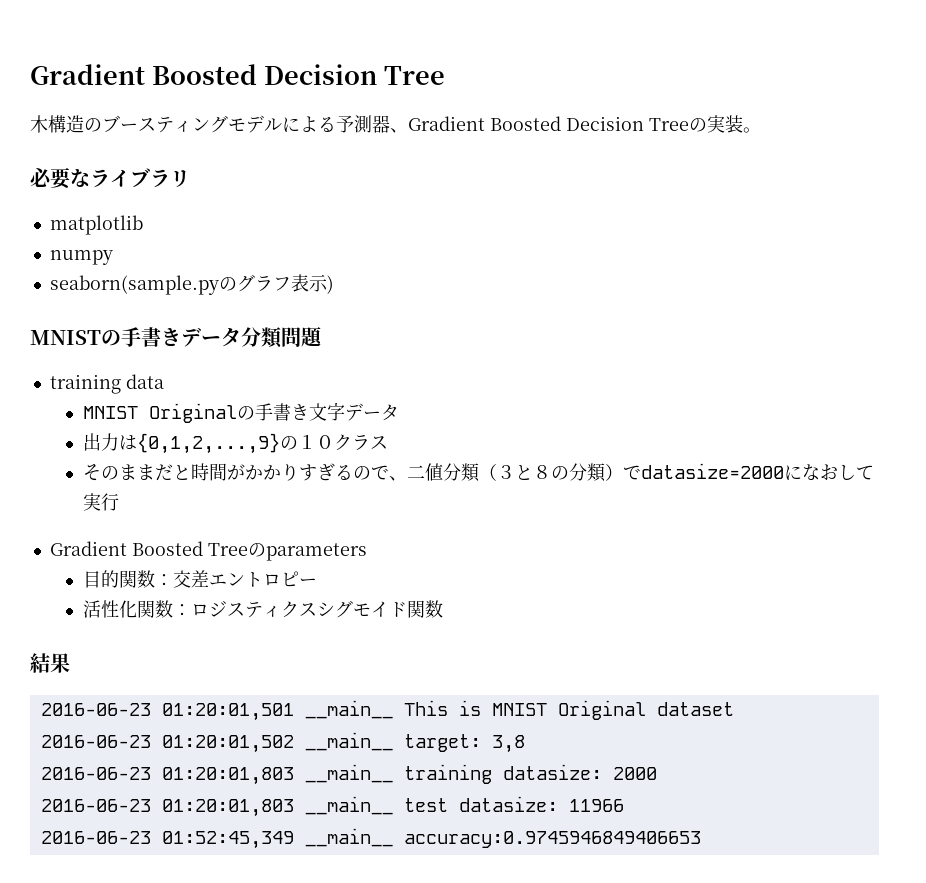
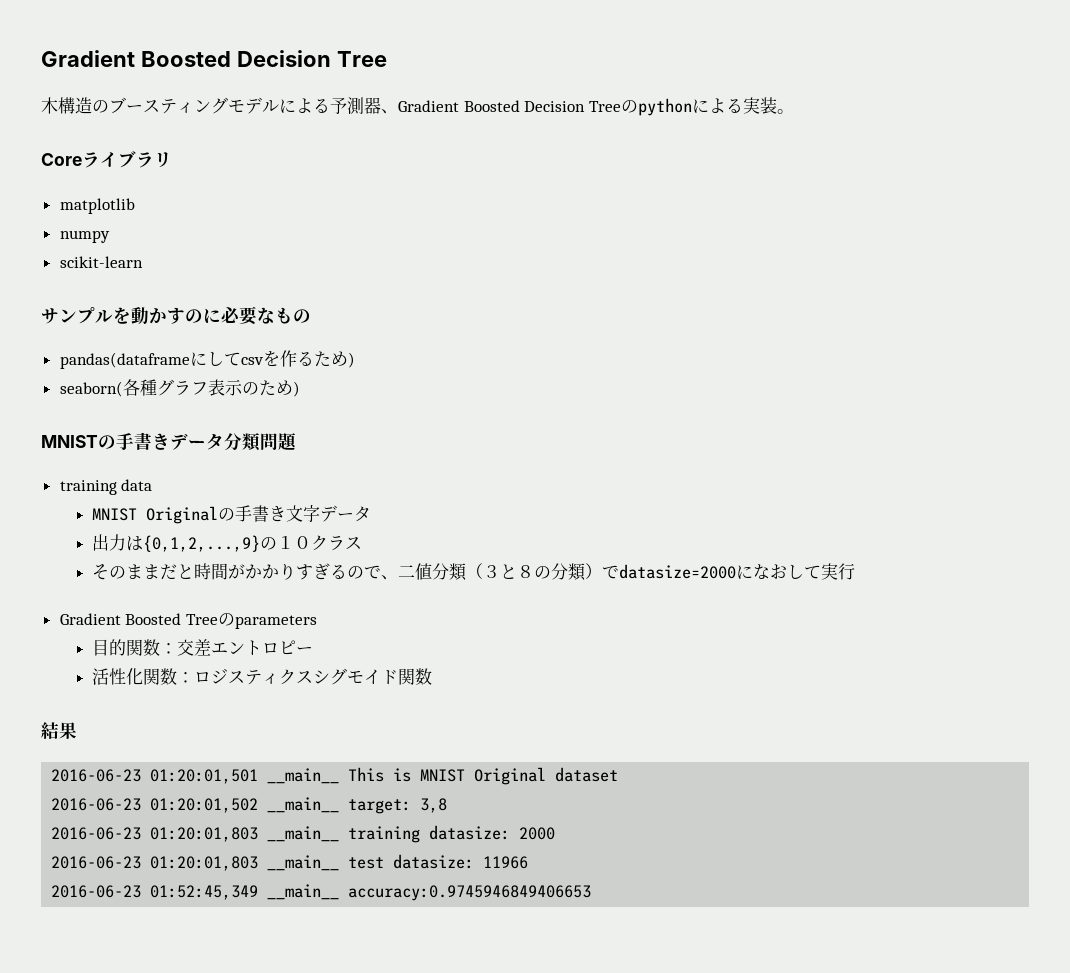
(707, 125) none -> [637,98,743,116] pythonによる
[30,168,90,189] 必要な -> [41,153,82,166] Core
[49,275,237,295] seaborn(sample.pyの -> [59,256,143,268] [41,306,311,325] [59,350,355,369] [59,379,157,397] scikit-learn // サンプルを動かすのに必要なもの // pandas(dataframeにしてcsvを作るため) // seaborn(各種
(328, 283) none -> [241,380,293,396] のため

